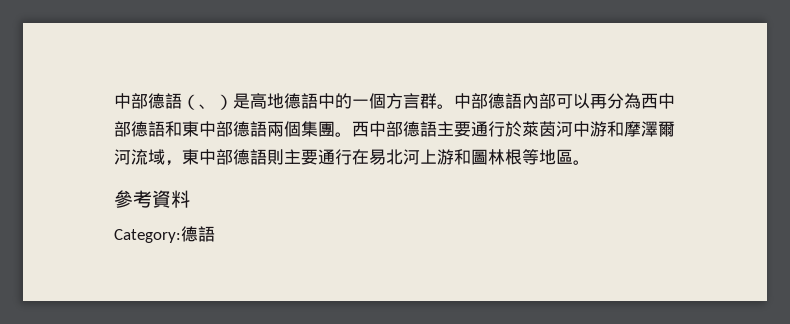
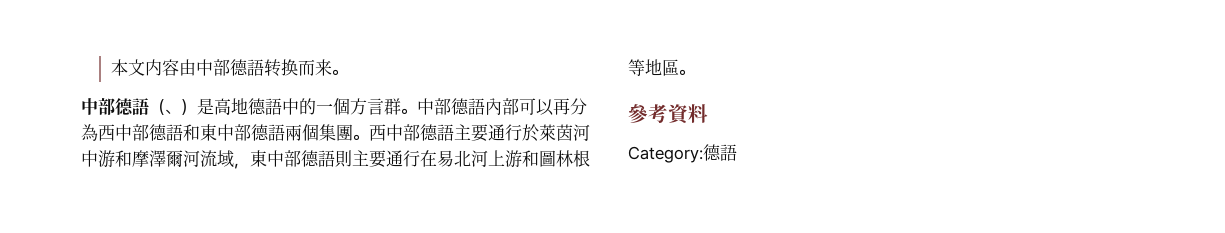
(114, 101) none -> [110,59,348,77] 本文内容由中部德語转换而来。 //

